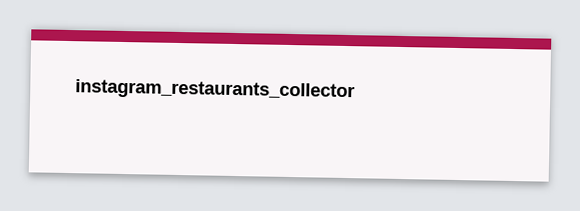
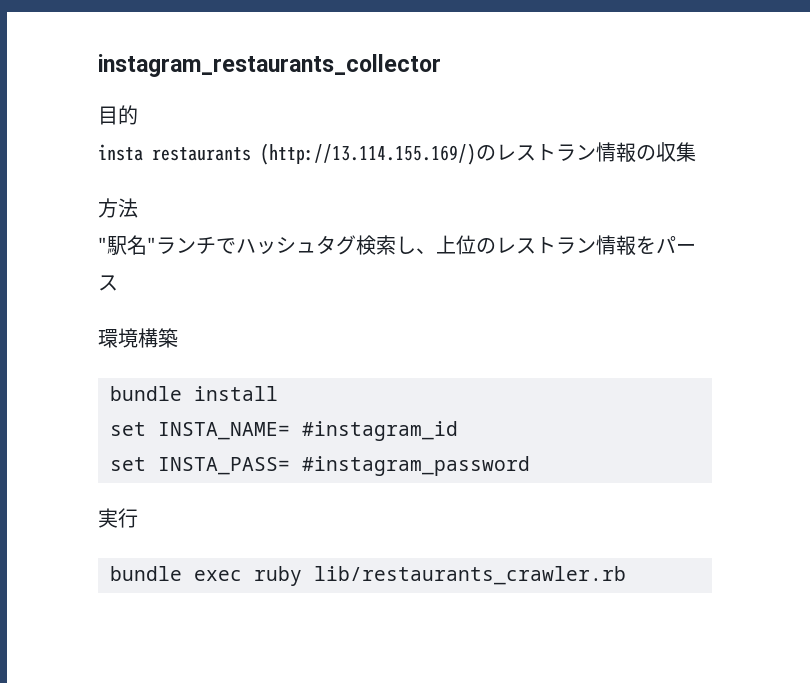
(355, 90) none -> [98,105,138,125] [98,142,696,165] [98,198,138,218] [98,235,696,256] [98,275,118,291] [98,328,178,348] [110,386,278,401] [110,421,458,441] [110,456,530,476] [98,508,138,528] [110,566,626,586] // 目的 // insta restaurants (http://13.114.155.169/)のレストラン情報の収集 // 方法 // "駅名"ランチでハッシュタグ検索し、上位のレストラン情報をパース // 環境構築 // bundle install // set INSTA_NAME= #instagram_id // set INSTA_PASS= #instagram_password // 実行 // bundle exec ruby lib/restaurants_crawler.rb

